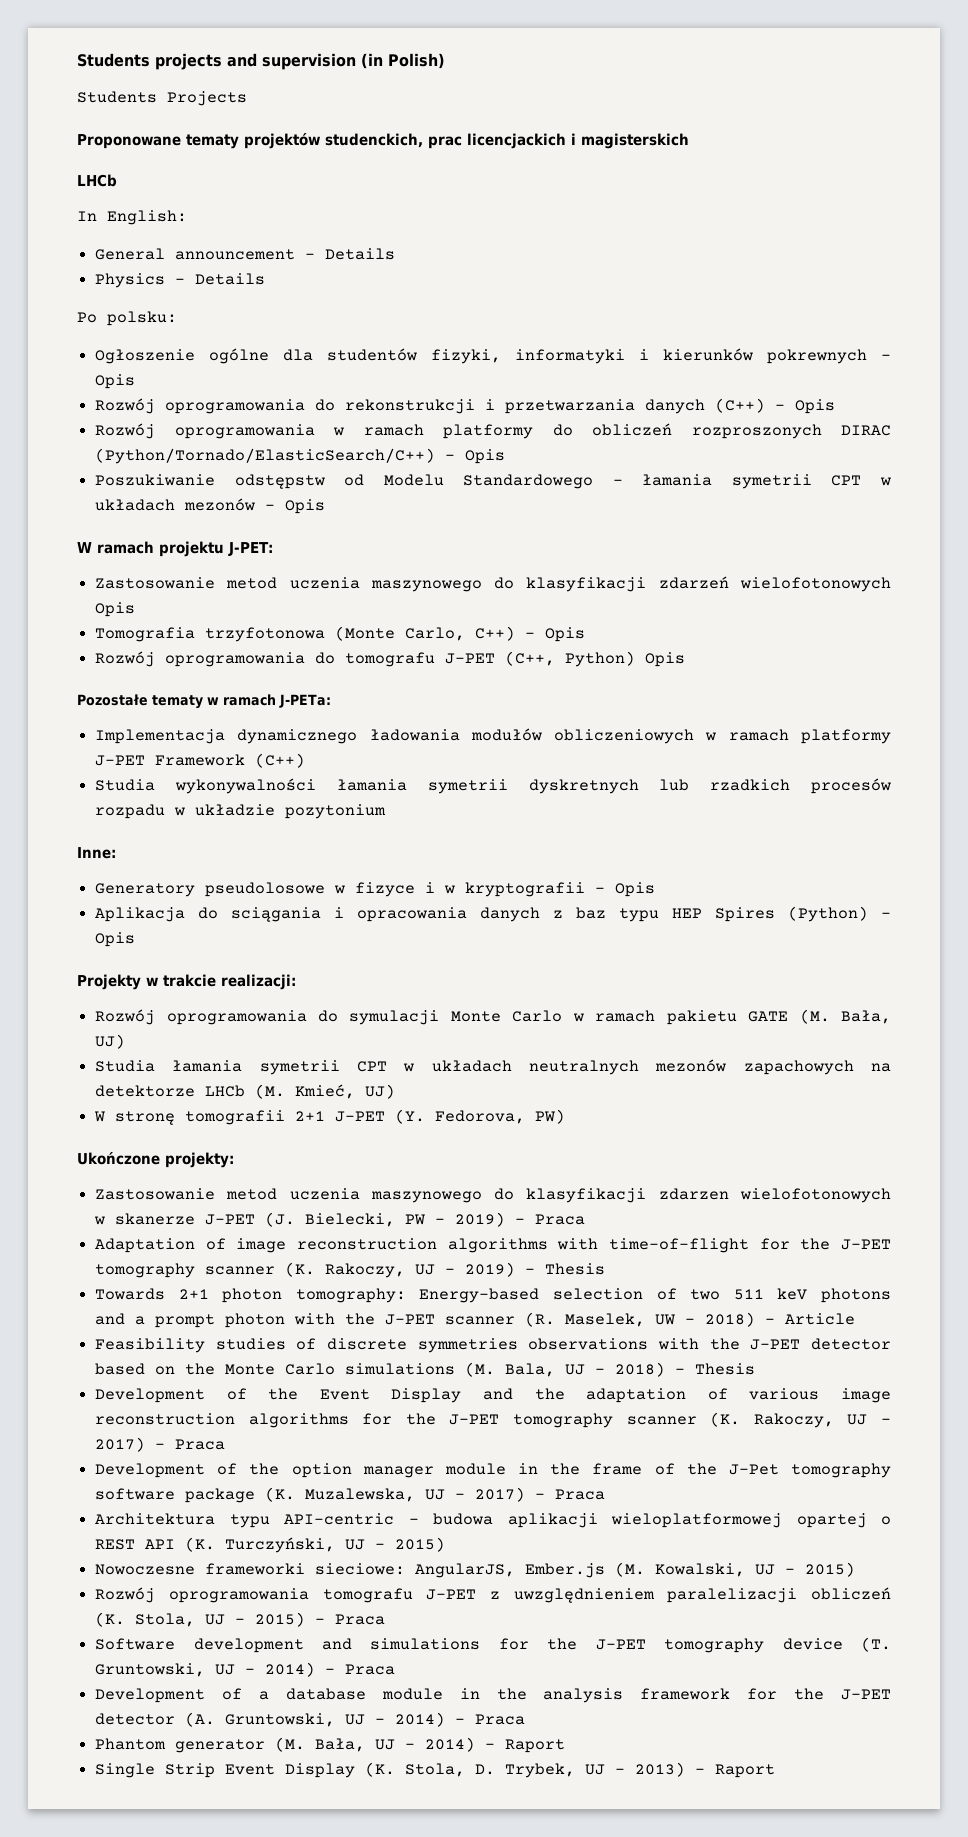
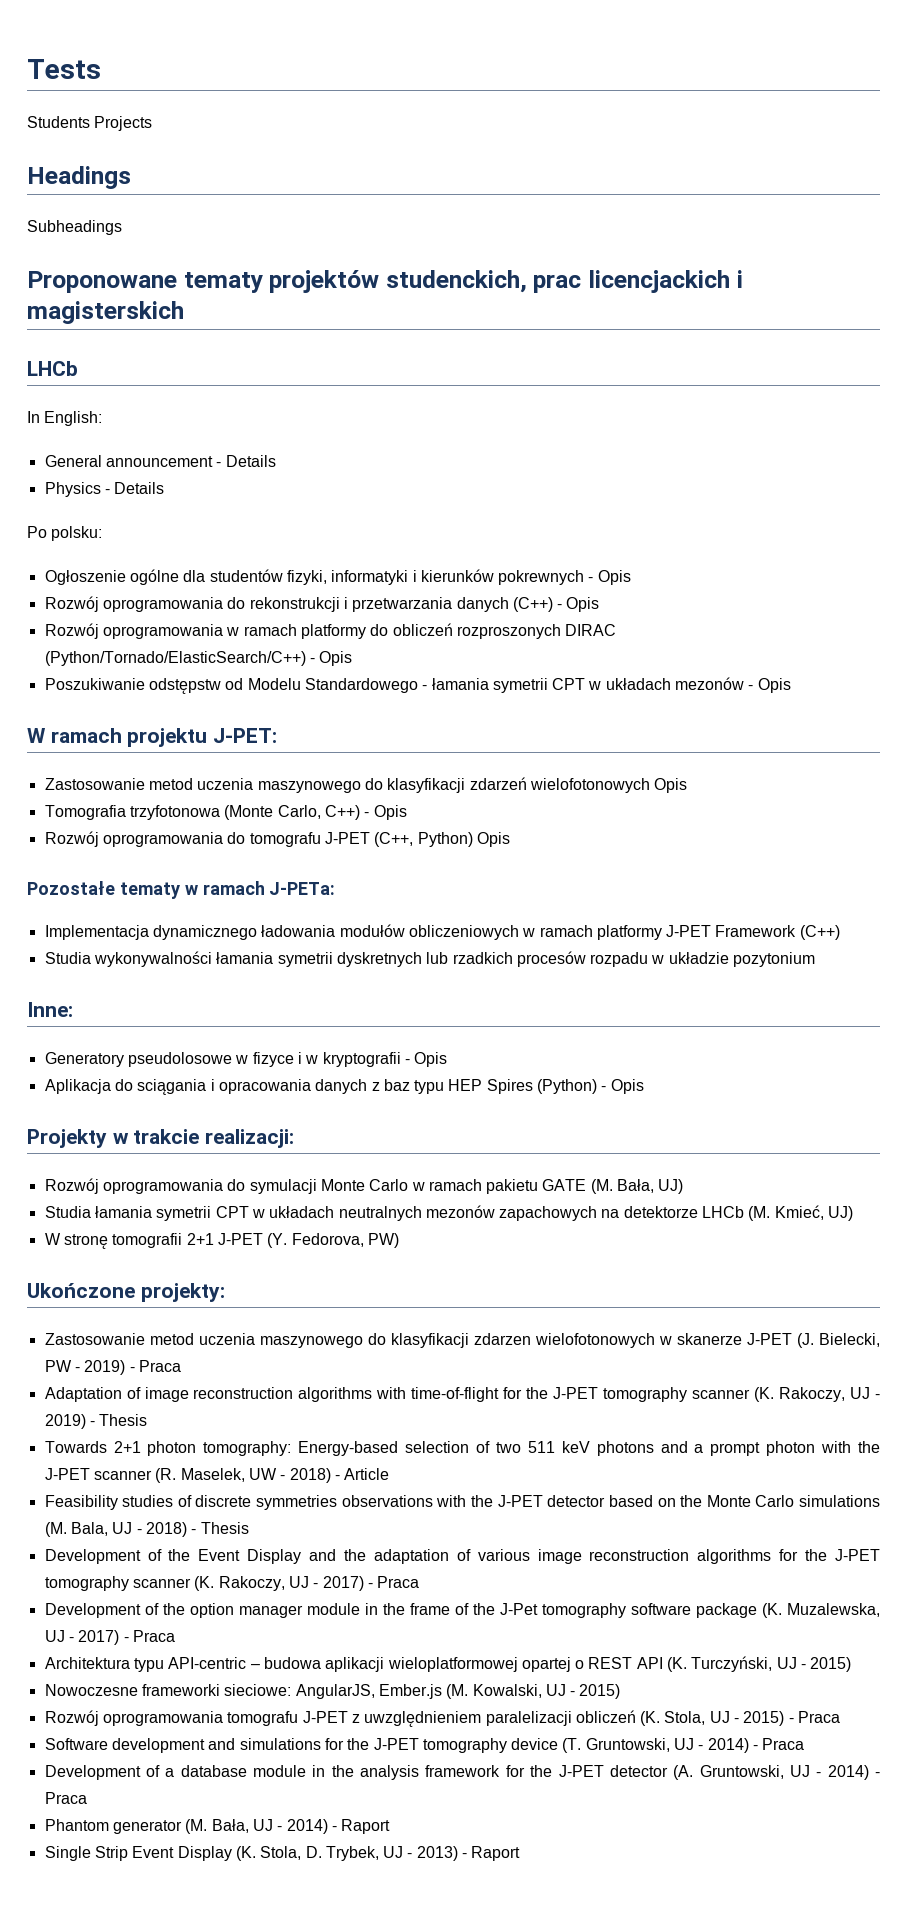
[77,53,445,70] Students projects and supervision (in Polish) -> [27,59,101,79] Tests
(247, 98) none -> [27,166,131,189] [27,220,122,235] // Headings // Subheadings

